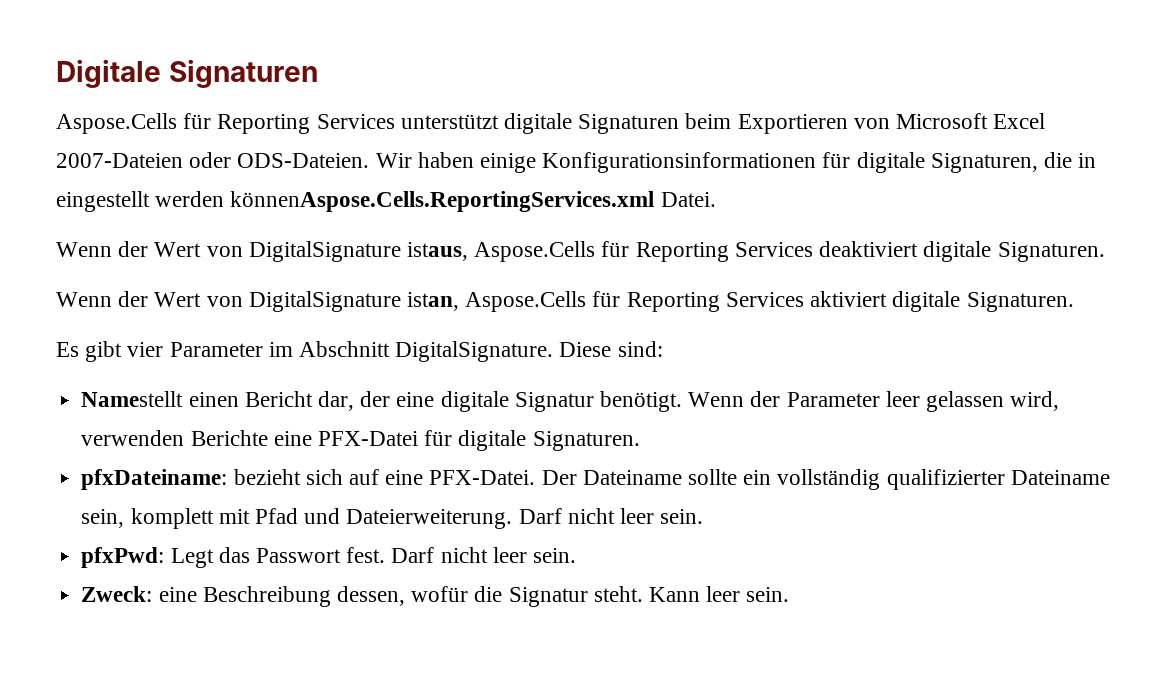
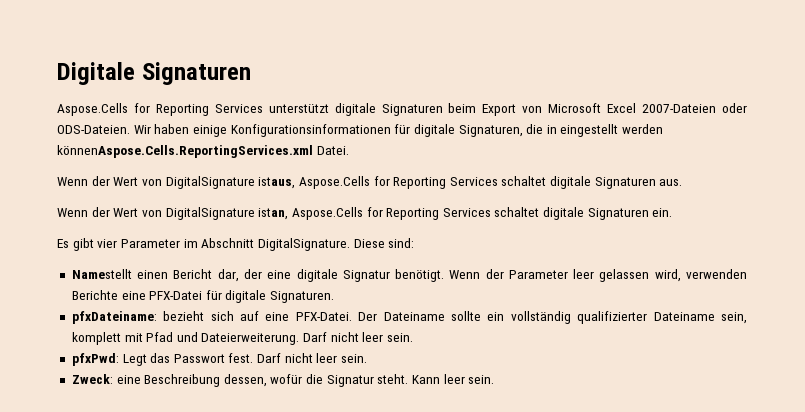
[183,113,212,129] für -> [133,103,150,113] for
[737,114,848,134] Exportieren -> [482,104,517,116] Export
[601,241,1105,262] für Reporting Services deaktiviert digitale Signaturen. -> [373,176,683,189] for Reporting Services schaltet digitale Signaturen aus.
[592,291,1074,312] für Reporting Services aktiviert digitale Signaturen. -> [366,207,673,220] for Reporting Services schaltet digitale Signaturen ein.

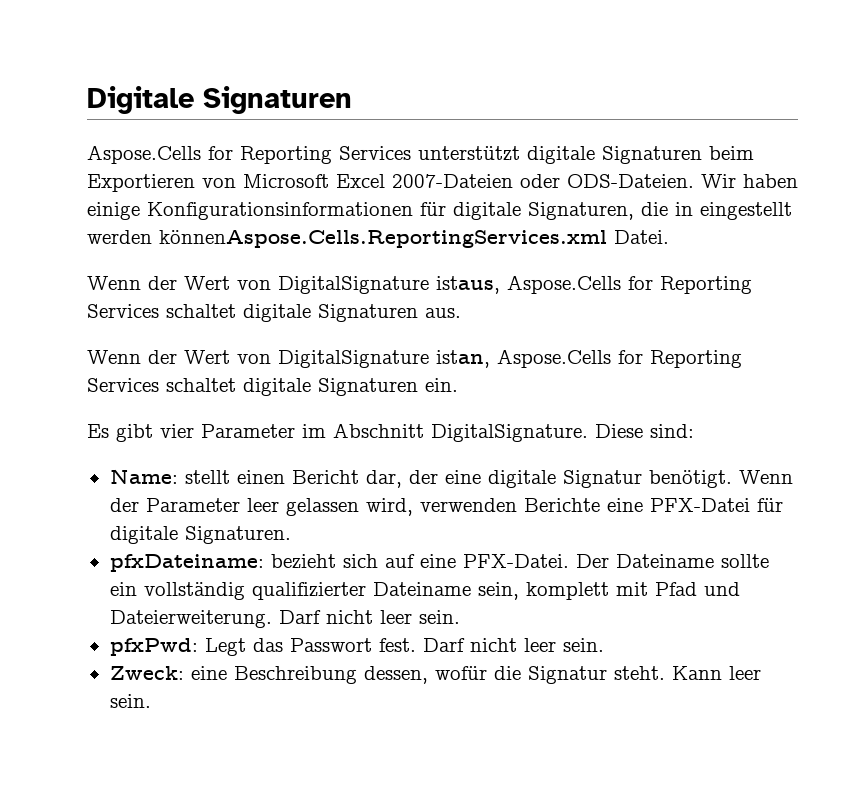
[482,104,517,116] Export -> [87,174,195,192] Exportieren
[71,269,132,279] Namestellt -> [109,469,230,484] Name: stellt

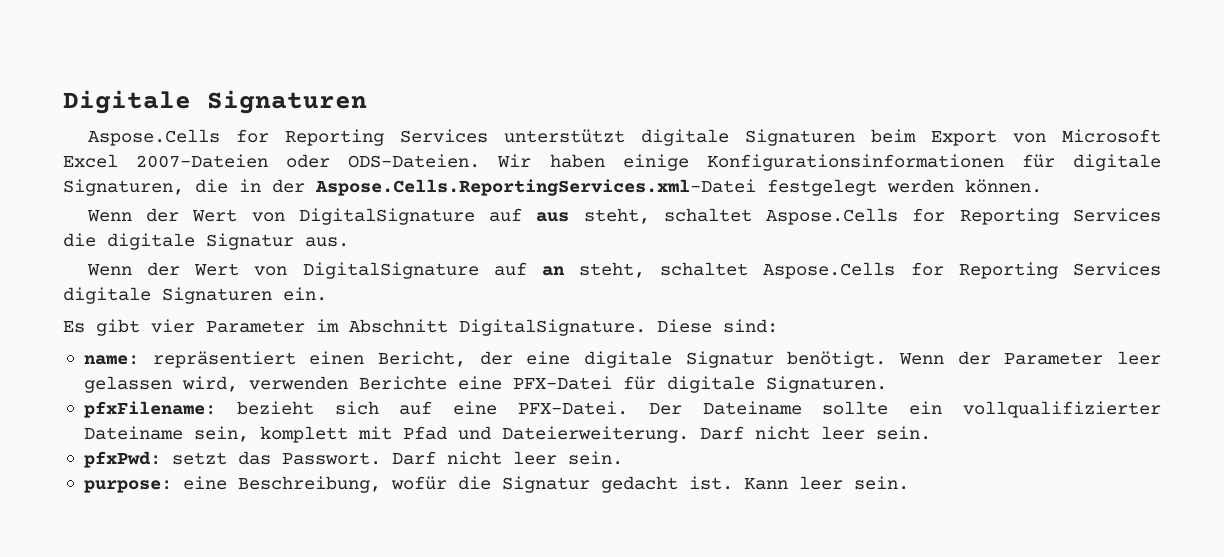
[87,174,195,192] Exportieren -> [930,130,997,146] Export
[700,202,792,220] [87,230,669,248] [87,275,752,294] [87,304,418,322] eingestellt werden könnenAspose.Cells.ReportingServices.xml Datei. // Wenn der Wert von DigitalSignature istaus, Aspose.Cells for Reporting Services schaltet digitale Signaturen -> [272,179,1042,196] [86,208,1161,225] [63,233,294,250] der Aspose.Cells.ReportingServices.xml-Datei festgelegt werden können. // Wenn der Wert von DigitalSignature auf aus steht, schaltet Aspose.Cells for Reporting Services die digitale Signatur
[436,349,742,368] [87,378,236,392] istan, Aspose.Cells for Reporting Services schaltet -> [493,262,1161,279] auf an steht, schaltet Aspose.Cells for Reporting Services
[109,469,402,488] Name: stellt einen Bericht dar, -> [83,351,466,368] name: repräsentiert einen Bericht,
[109,554,264,572] pfxDateiname: -> [83,401,216,418] pfxFilename:
[143,582,366,600] vollständig qualifizierter -> [962,401,1161,418] vollqualifizierter
[204,638,604,656] [109,666,428,684] Legt das Passwort fest. Darf nicht leer sein. // Zweck: eine Beschreibung dessen, -> [171,451,623,465] [83,476,381,493] setzt das Passwort. Darf nicht leer sein. // purpose: eine Beschreibung,
[613,666,665,680] steht. -> [600,476,733,493] gedacht ist.

